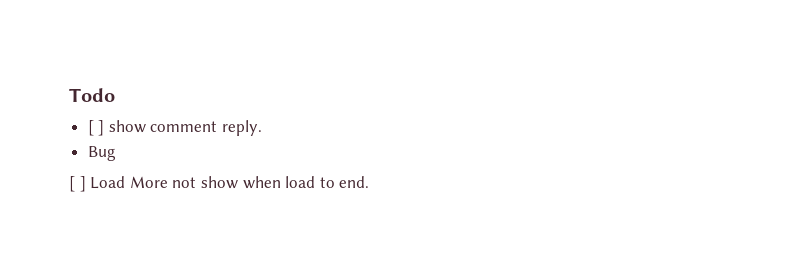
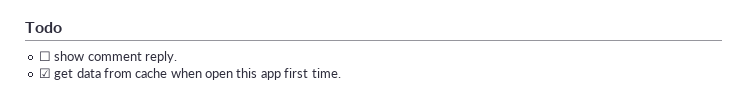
[87,120,105,136] [ ] -> [38,51,51,61] ☐
[87,146,116,161] [69,176,370,192] Bug // [ ] Load More not show when load to end. -> [38,68,341,80] ☑ get data from cache when open this app first time.

